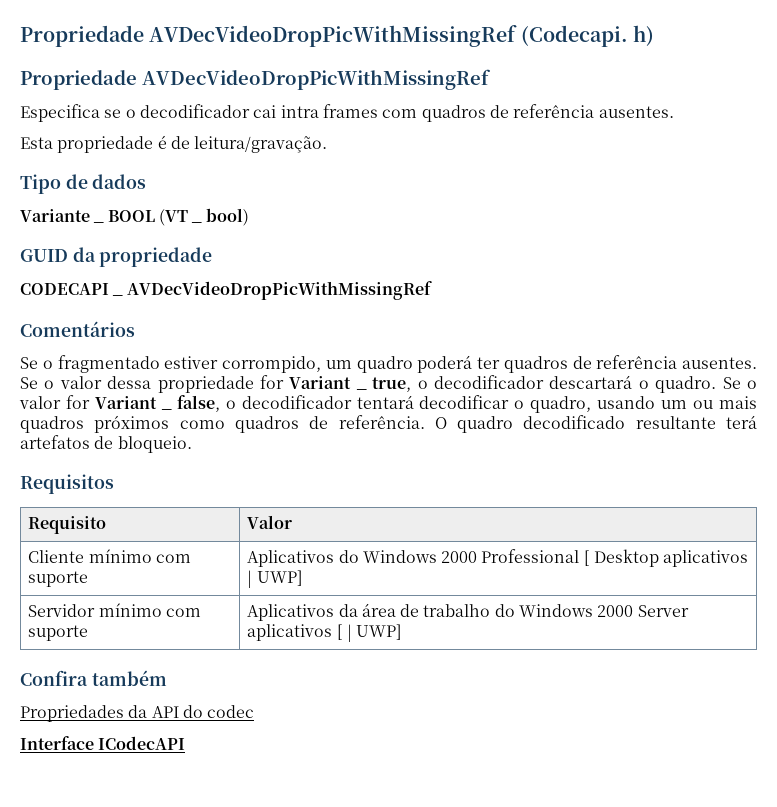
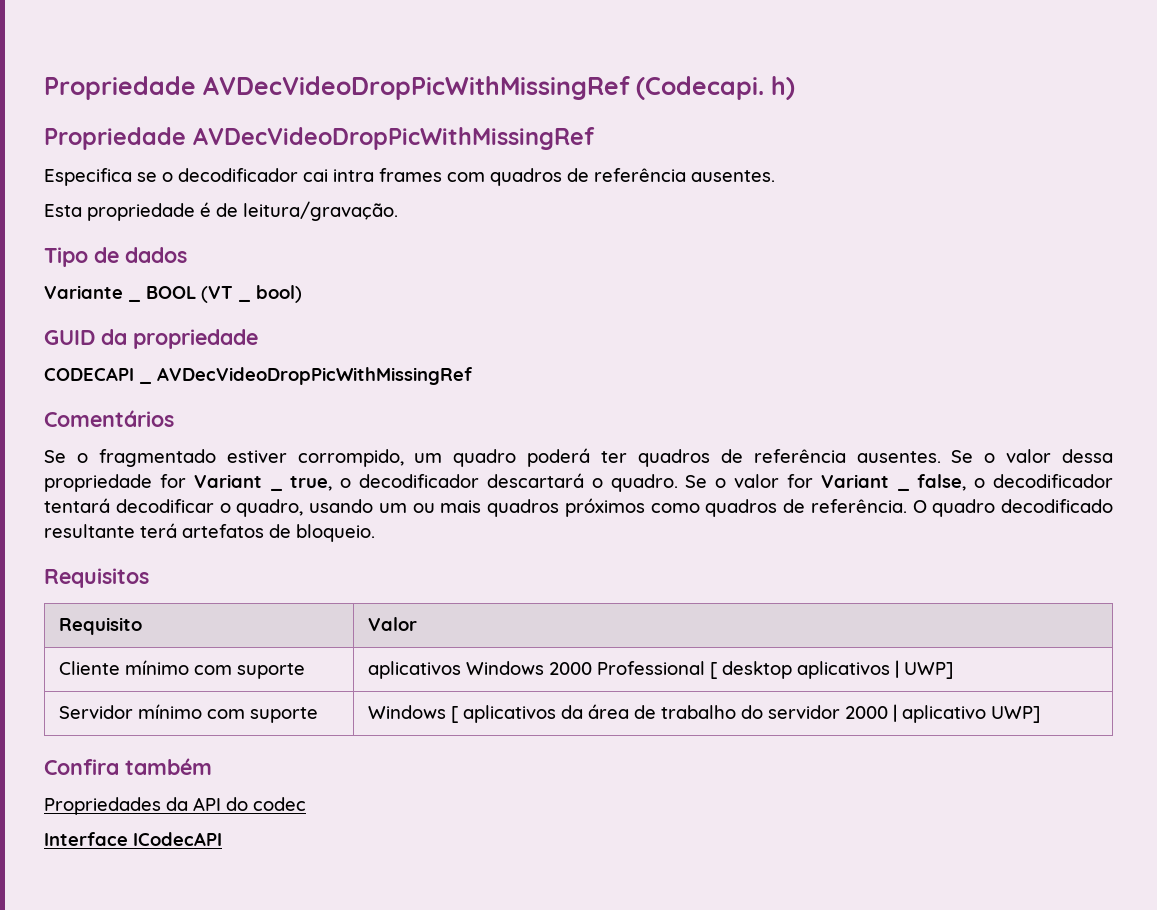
[247,550,359,567] Aplicativos do -> [367,661,461,679] aplicativos
[594,549,660,567] Desktop -> [721,661,792,679] desktop
[247,604,335,621] Aplicativos -> [367,705,556,723] Windows [ aplicativos
[519,604,689,617] [247,624,352,642] Windows 2000 Server aplicativos [ | -> [767,704,986,723] servidor 2000 | aplicativo

